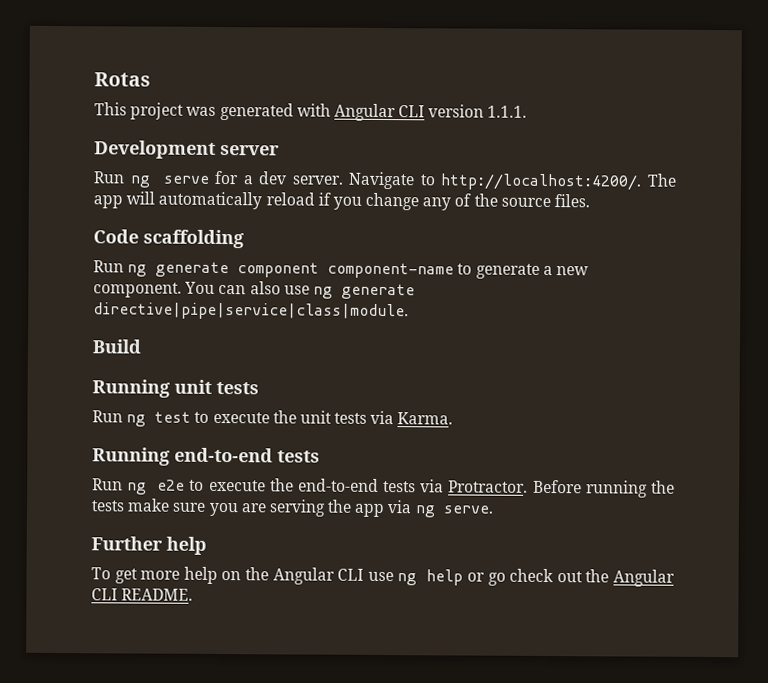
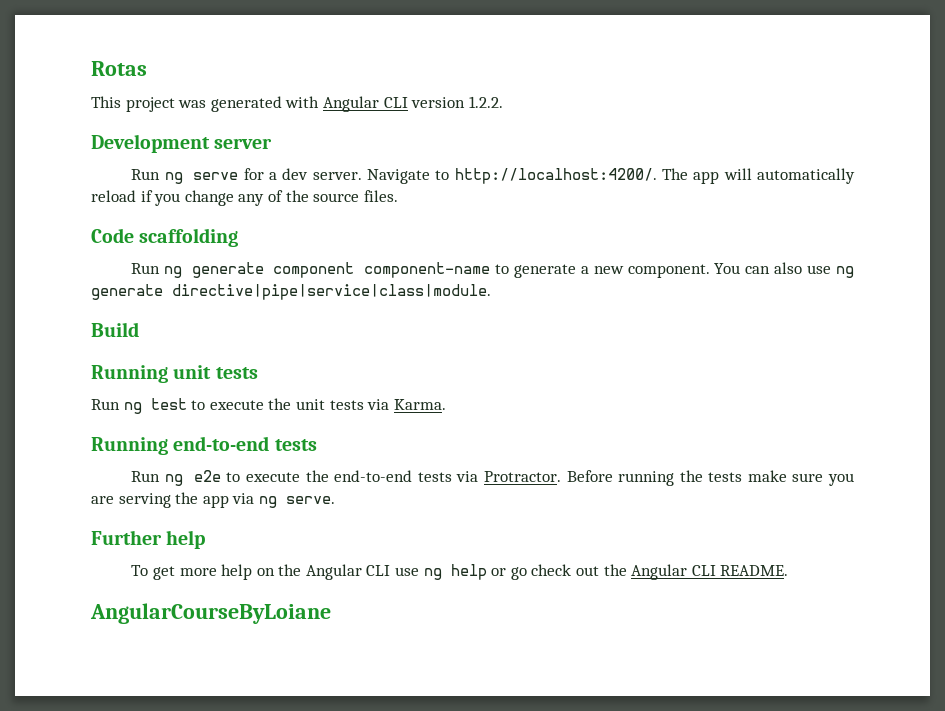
[487,105,528,118] 1.1.1. -> [468,96,503,108] 1.2.2.
(194, 594) none -> [90,603,331,624] // AngularCourseByLoiane

